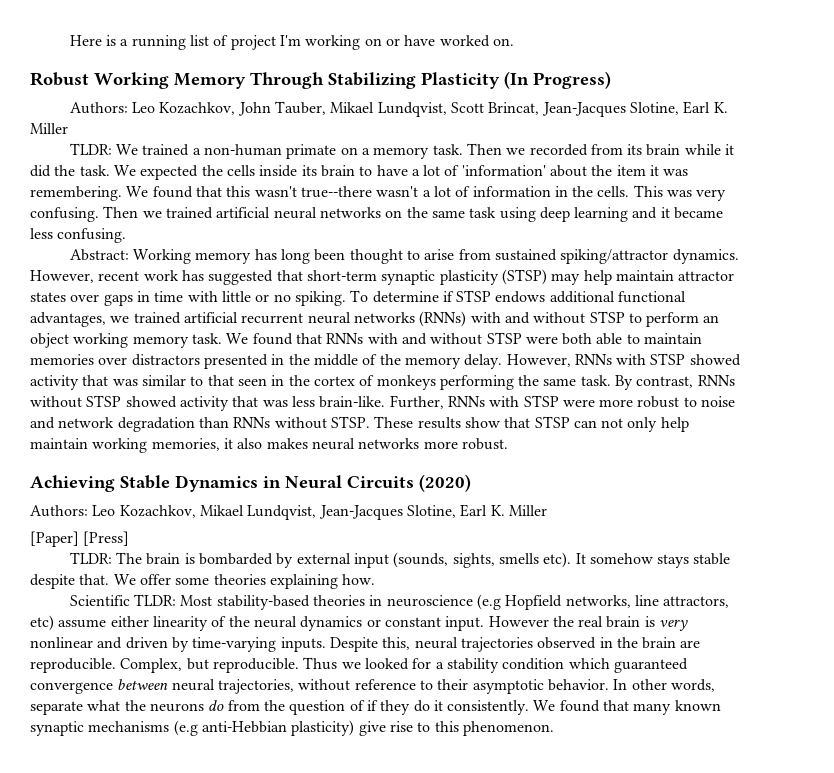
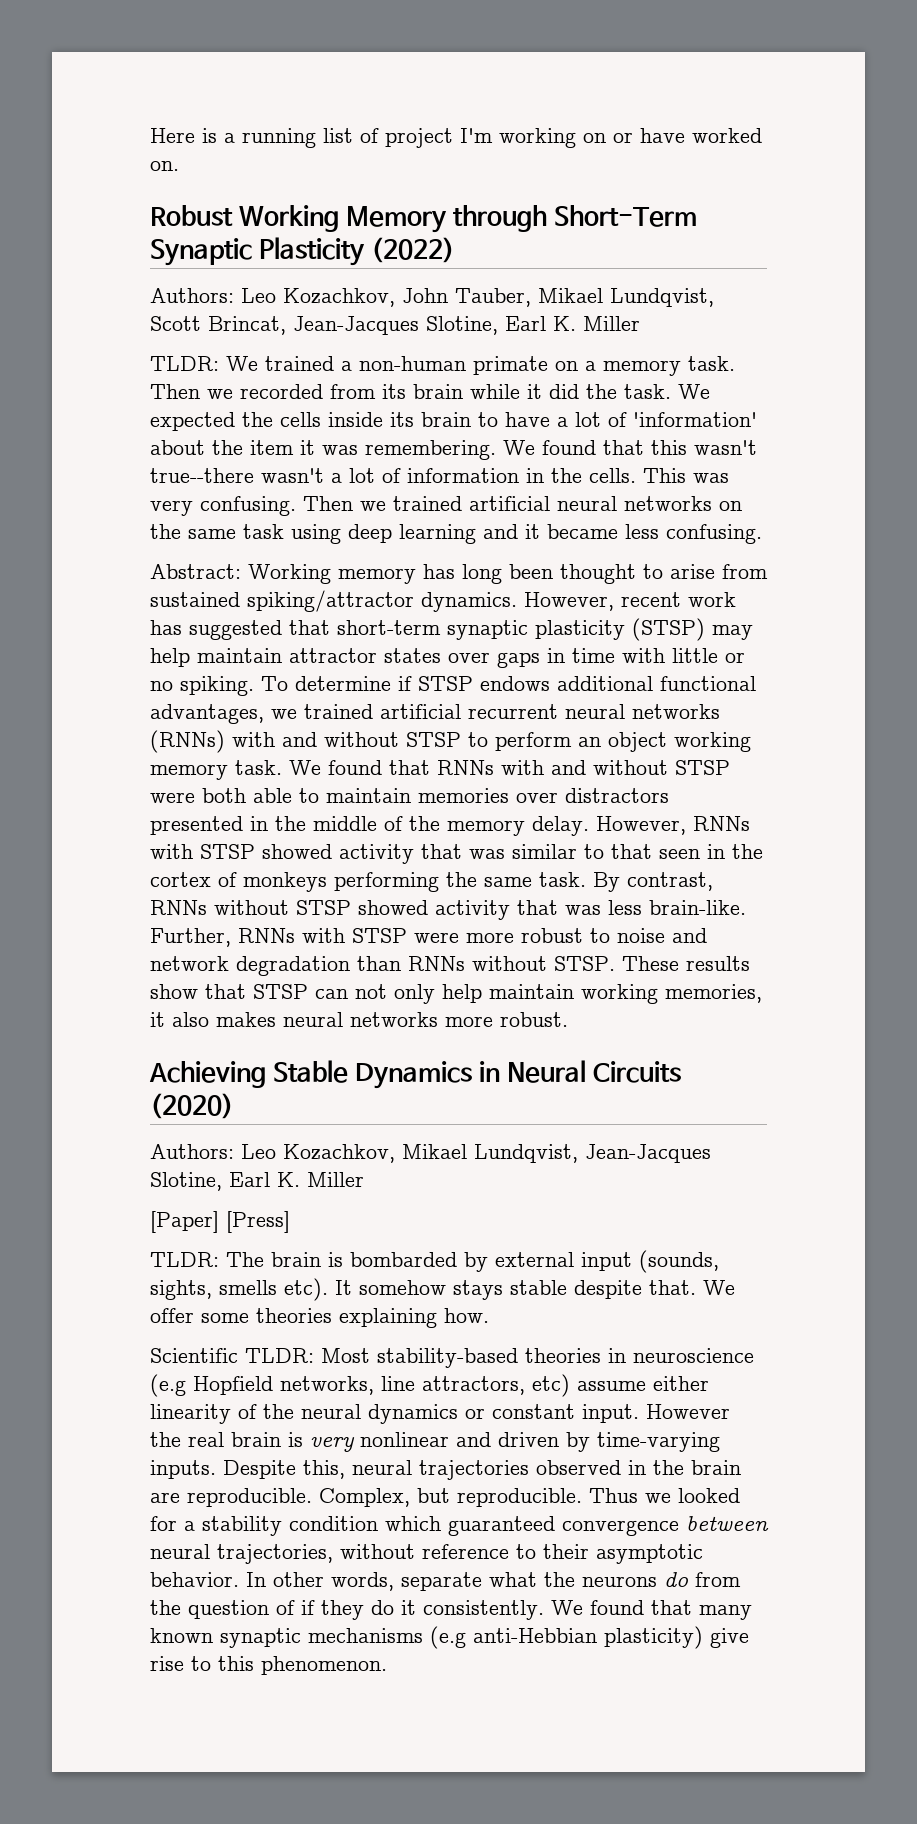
[250,71,611,89] Through Stabilizing Plasticity (In Progress) -> [453,205,698,232] [150,237,456,266] through Short-Term Synaptic Plasticity (2022)

